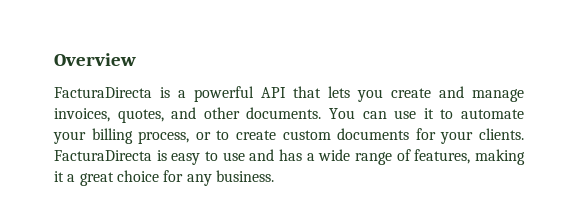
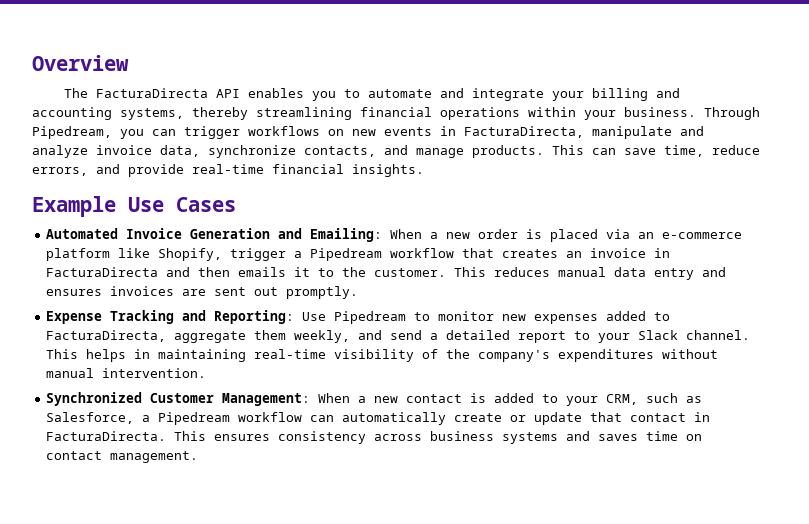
[54,86,524,102] [54,107,525,123] [53,128,524,144] [54,149,525,165] [54,170,274,186] FacturaDirecta is a powerful API that lets you create and manage invoices, quotes, and other documents. You can use it to automate your billing process, or to create custom documents for your clients. FacturaDirecta is easy to use and has a wide range of features, making it a great choice for any business. -> [63,88,680,101] [32,107,760,120] [32,126,704,139] [32,145,760,158] [32,164,424,177] [32,196,236,217] [46,228,743,242] [46,248,671,261] [46,267,727,280] [46,286,359,299] [46,310,671,324] [46,330,751,343] [46,349,719,362] [46,368,207,378] [46,392,703,406] [46,412,711,425] [46,431,703,444] [46,451,199,463] The FacturaDirecta API enables you to automate and integrate your billing and accounting systems, thereby streamlining financial operations within your business. Through Pipedream, you can trigger workflows on new events in FacturaDirecta, manipulate and analyze invoice data, synchronize contacts, and manage products. This can save time, reduce errors, and provide real-time financial insights. // Example Use Cases // Automated Invoice Generation and Emailing: When a new order is placed via an e-commerce platform like Shopify, trigger a Pipedream workflow that creates an invoice in FacturaDirecta and then emails it to the customer. This reduces manual data entry and ensures invoices are sent out promptly. // Expense Tracking and Reporting: Use Pipedream to monitor new expenses added to FacturaDirecta, aggregate them weekly, and send a detailed report to your Slack channel. This helps in maintaining real-time visibility of the company's expenditures without manual intervention. // Synchronized Customer Management: When a new contact is added to your CRM, such as Salesforce, a Pipedream workflow can automatically create or update that contact in FacturaDirecta. This ensures consistency across business systems and saves time on contact management.

